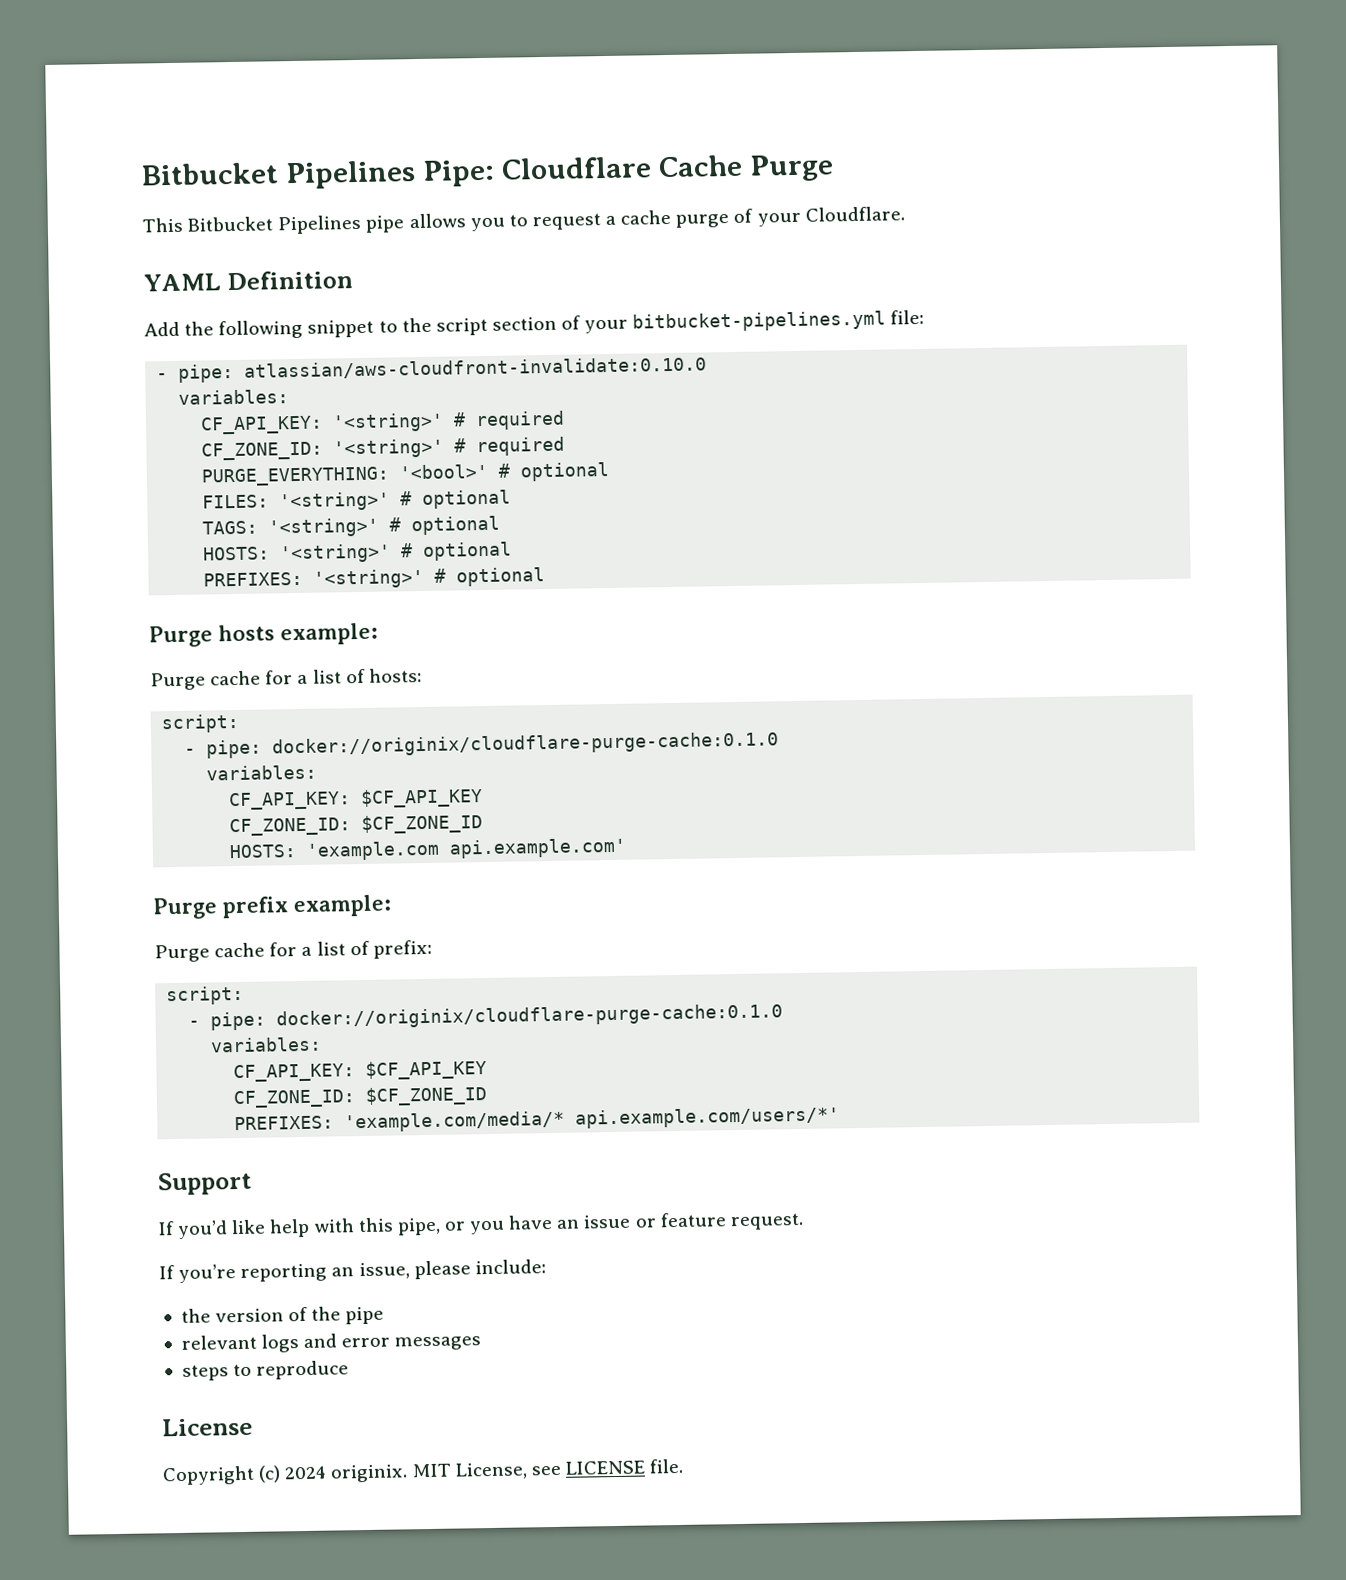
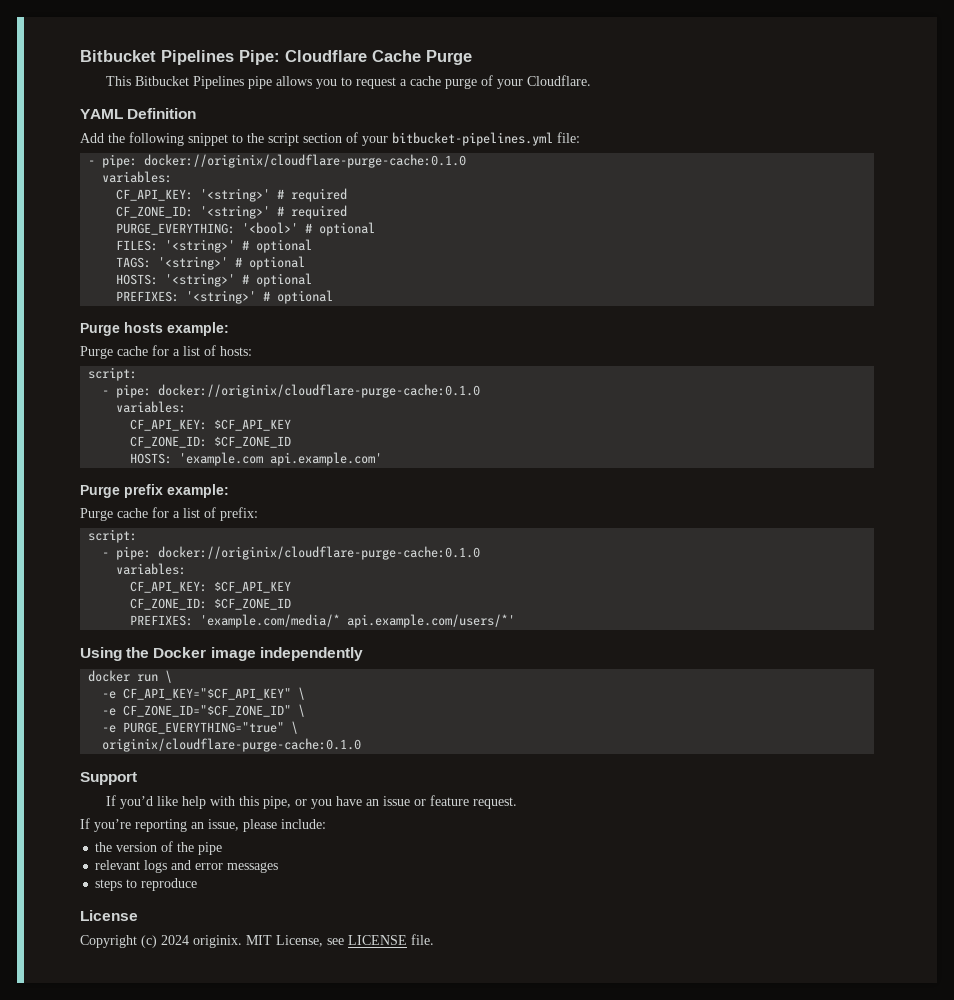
[244,356,708,380] atlassian/aws-cloudfront-invalidate:0.10.0 -> [144,154,467,168] docker://originix/cloudflare-purge-cache:0.1.0
(841, 1117) none -> [80,647,363,661] [88,670,173,683] [102,687,306,700] [102,704,306,717] [102,721,299,734] [102,738,362,752] // Using the Docker image independently // docker run \ // -e CF_API_KEY="$CF_API_KEY" \ // -e CF_ZONE_ID="$CF_ZONE_ID" \ // -e PURGE_EVERYTHING="true" \ // originix/cloudflare-purge-cache:0.1.0

